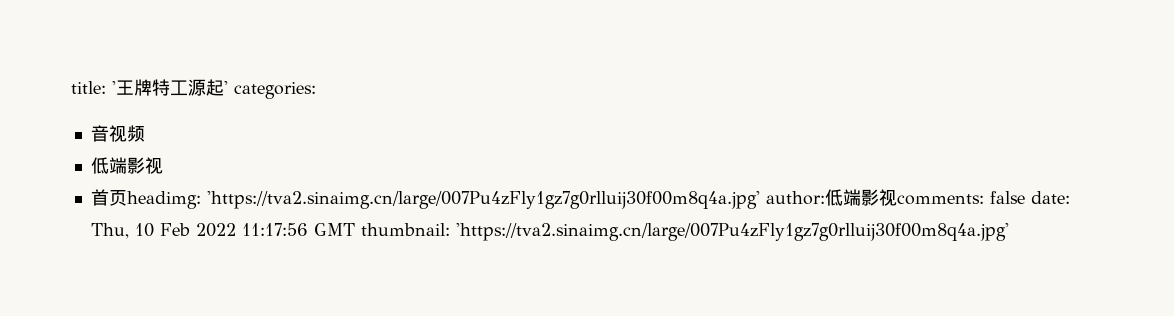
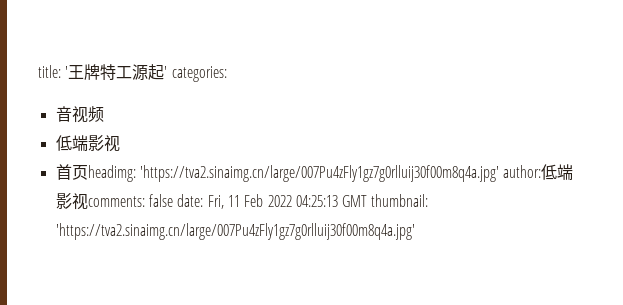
[90,223,154,239] Thu, 10 -> [207,195,240,209] Fri, 11
[241,223,308,236] 11:17:56 -> [295,195,338,207] 04:25:13

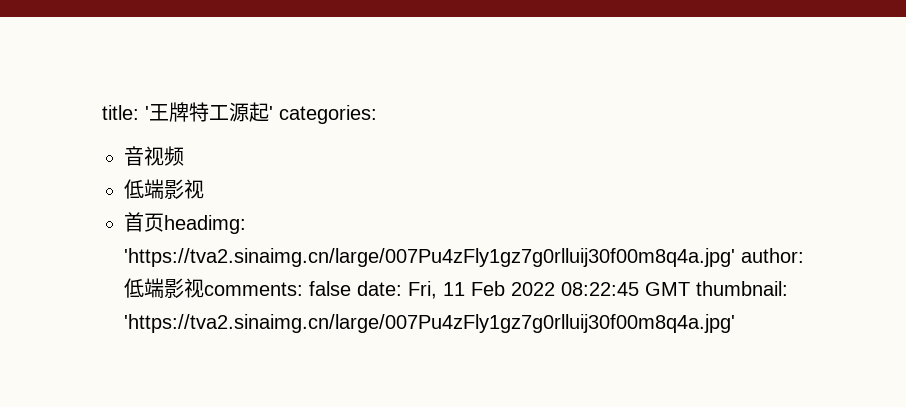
[295,195,338,207] 04:25:13 -> [561,282,639,296] 08:22:45

